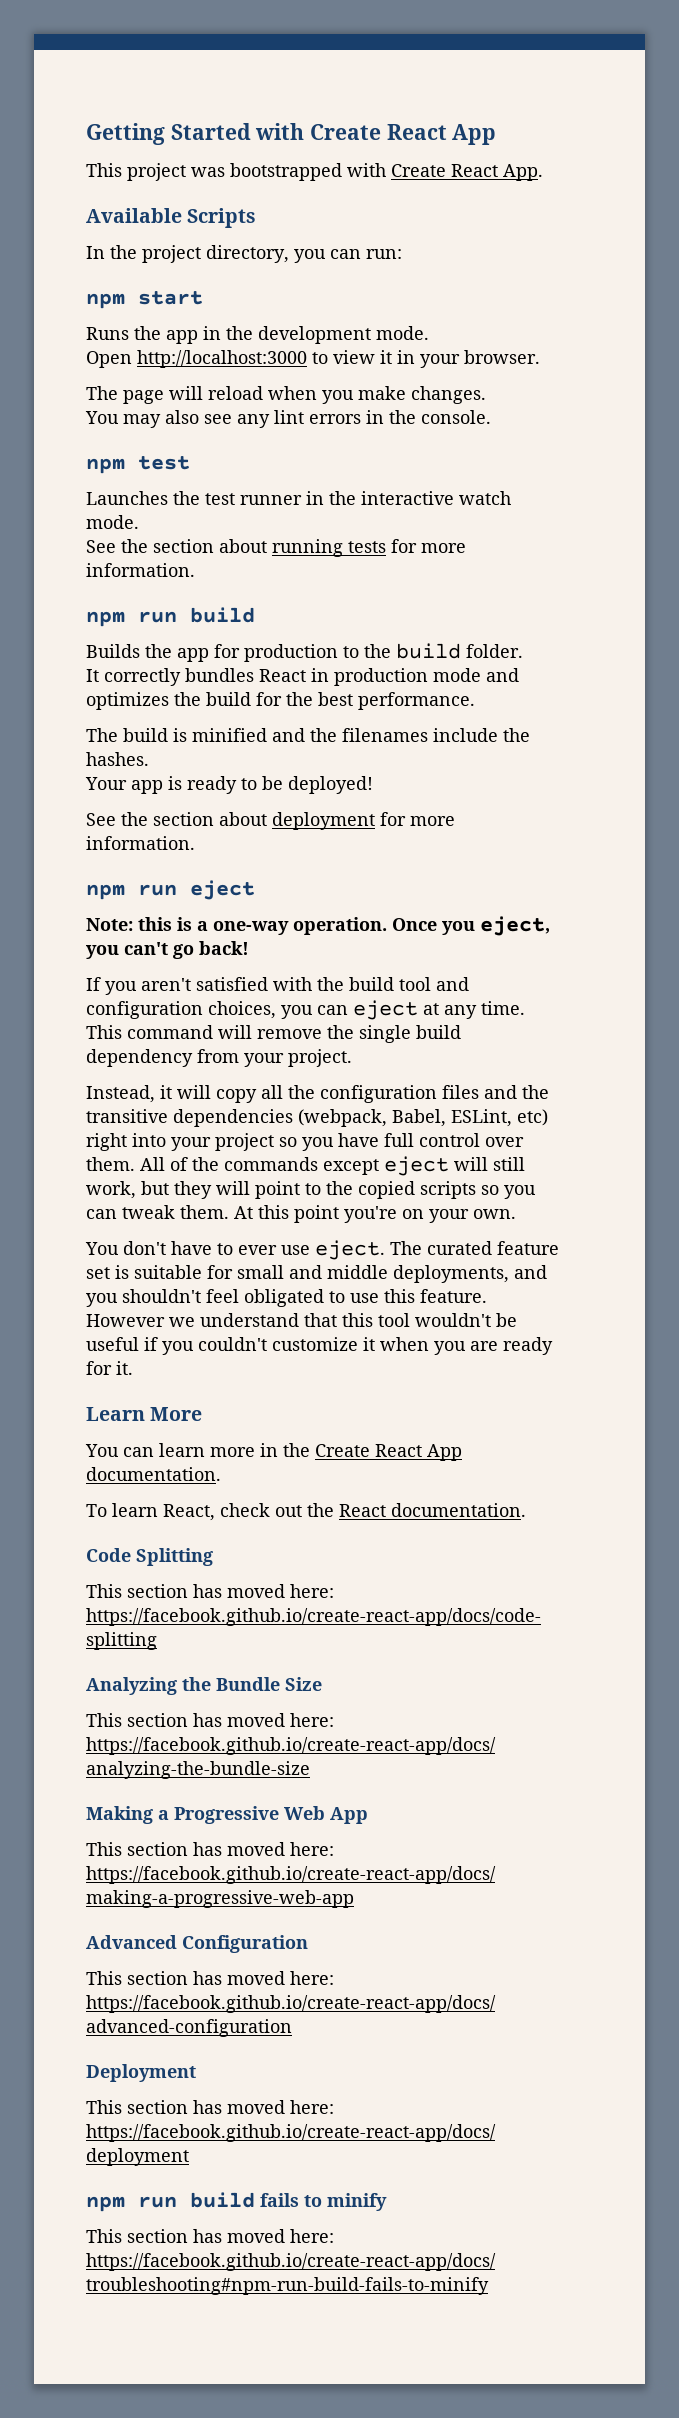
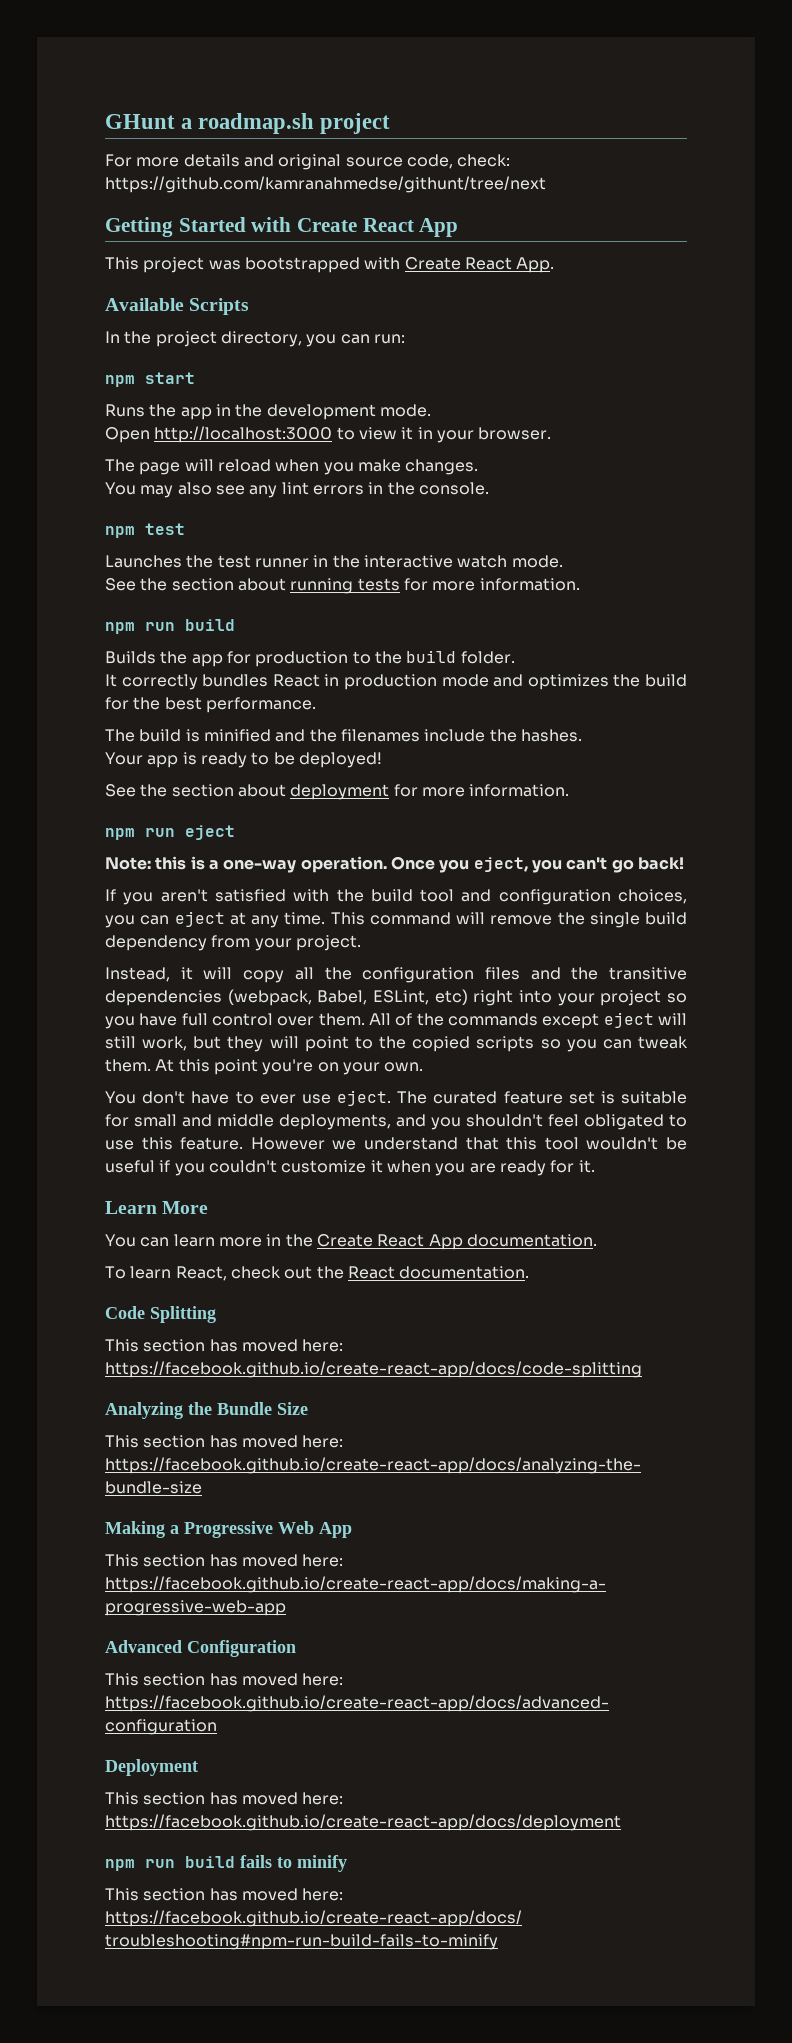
(86, 134) none -> [105,113,391,134] [105,154,511,170] [105,176,546,193] GHunt a roadmap.sh project // For more details and original source code, check: https://github.com/kamranahmedse/githunt/tree/next //

